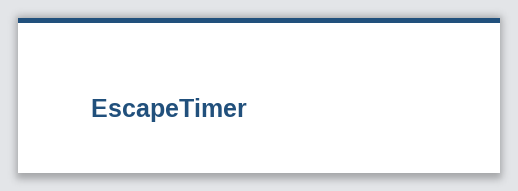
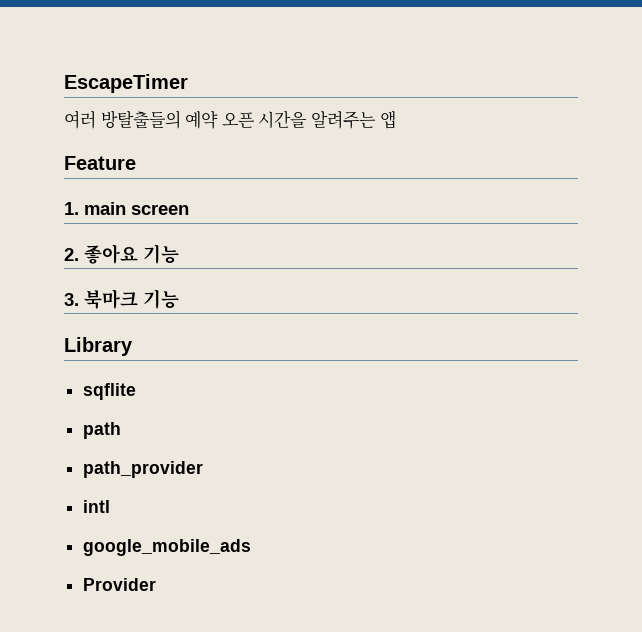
(247, 110) none -> [64,110,396,129] [64,156,136,170] [64,202,189,215] [64,244,179,264] [64,289,179,309] [64,337,133,356] [82,383,136,400] [82,422,121,439] [82,461,203,478] [82,500,110,513] [82,539,251,556] [82,578,156,591] // 여러 방탈출들의 예약 오픈 시간을 알려주는 앱 // Feature // 1. main screen // 2. 좋아요 기능 // 3. 북마크 기능 // Library // sqflite // path // path_provider // intl // google_mobile_ads // Provider

